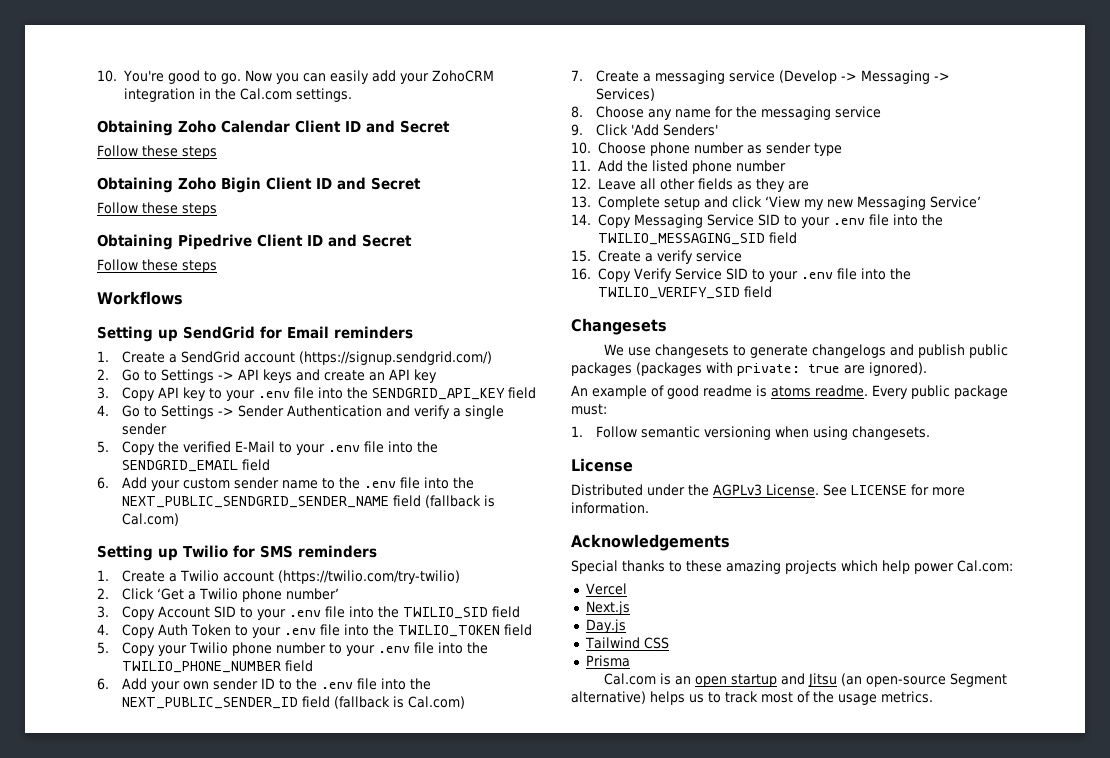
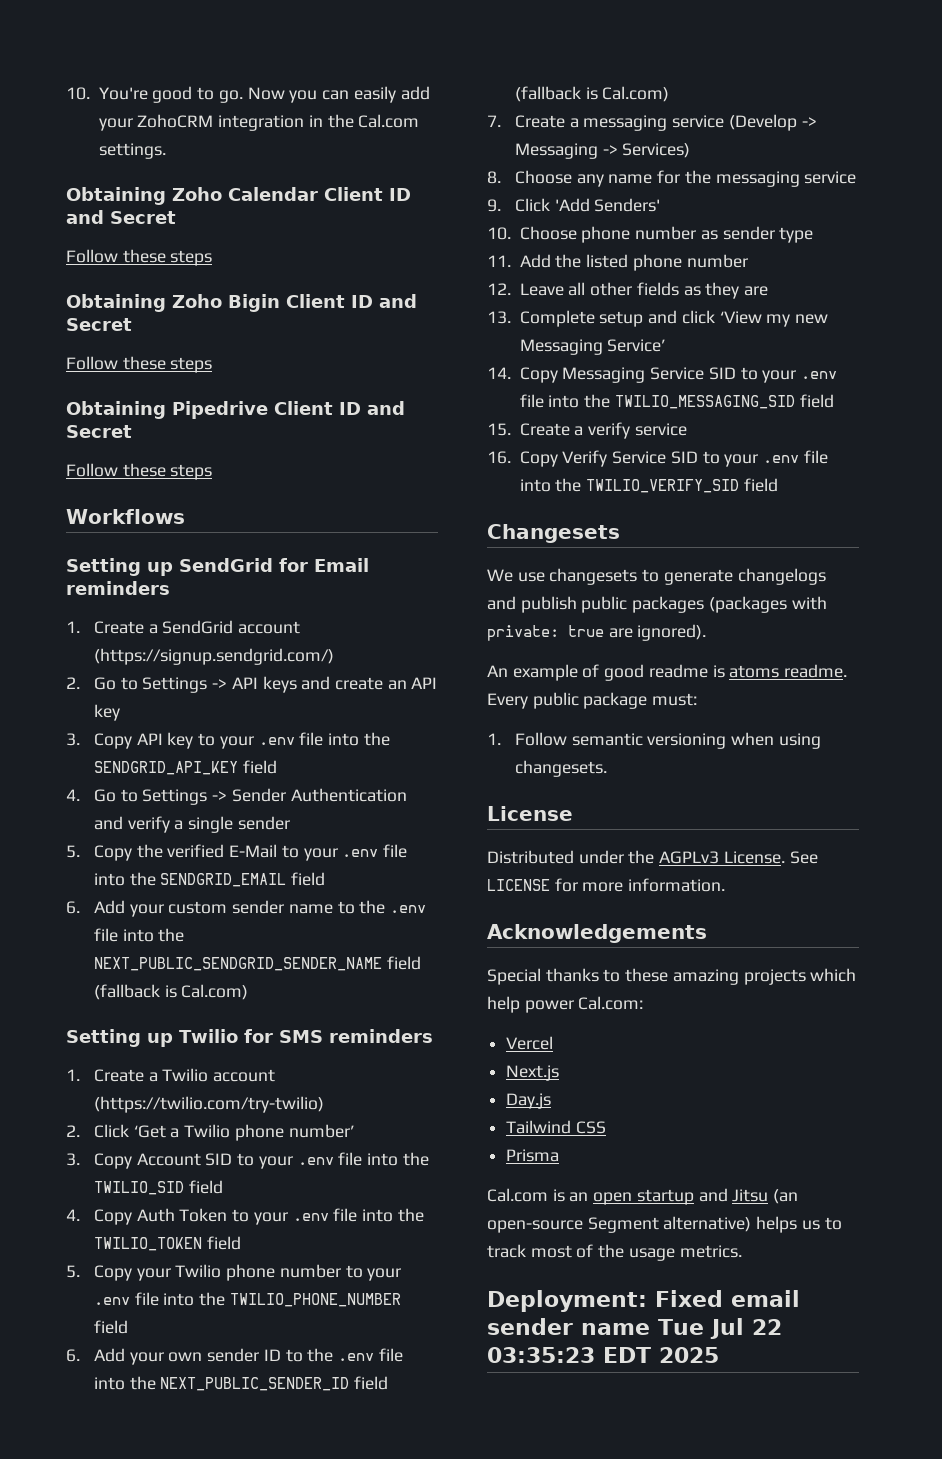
(933, 697) none -> [487,1290,800,1312] [487,1318,782,1339] [487,1347,719,1363] // Deployment: Fixed email sender name Tue Jul 22 03:35:23 EDT 2025

